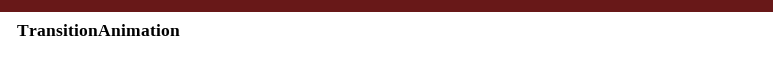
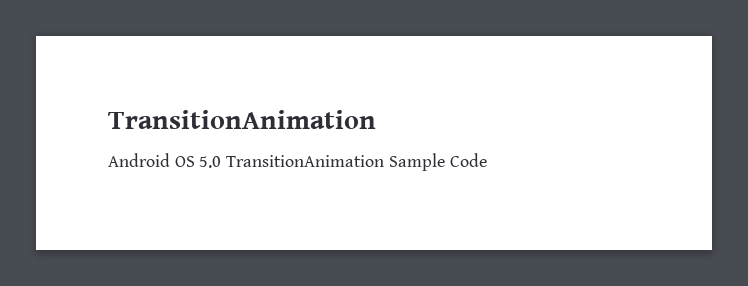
[17,24,180,36] TransitionAnimation -> [108,110,376,129] [108,153,487,171] TransitionAnimation // Android OS 5.0 TransitionAnimation Sample Code

